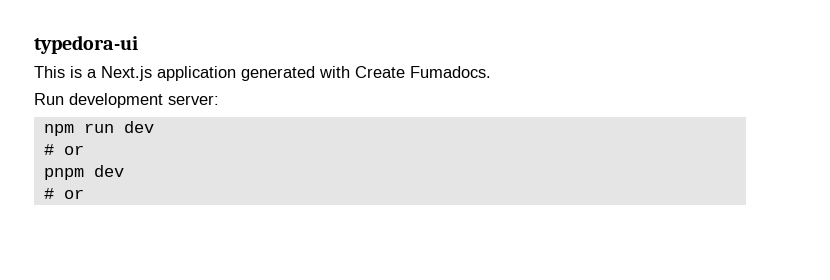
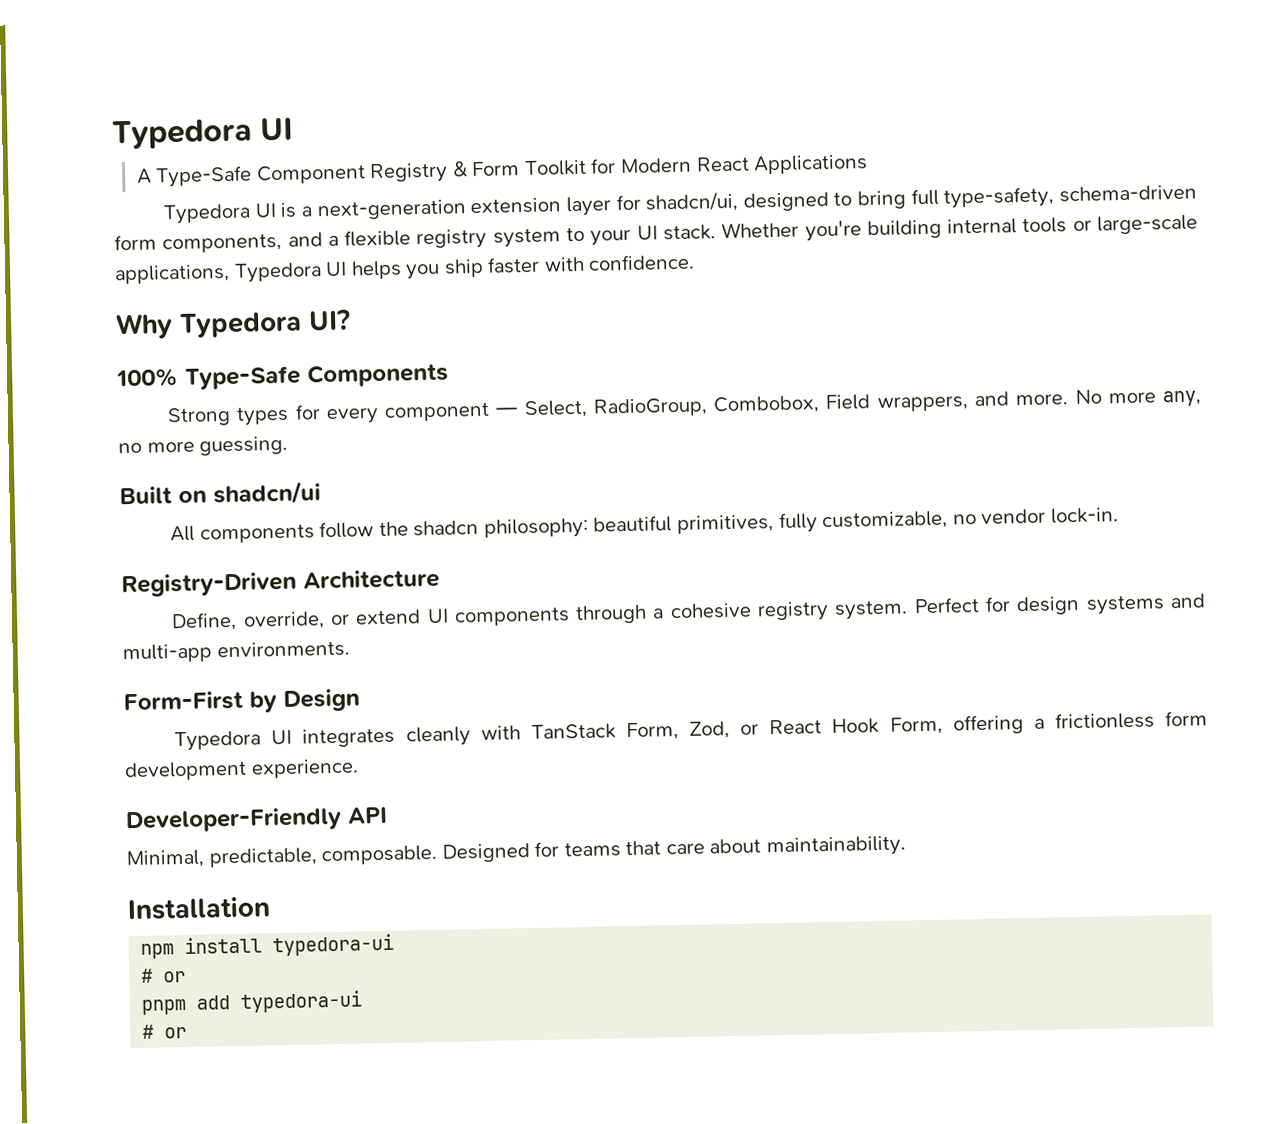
[34,35,138,54] [34,66,491,81] [34,93,219,108] typedora-ui // This is a Next.js application generated with Create Fumadocs. // Run development server: -> [112,117,293,150] [136,154,869,188] [163,184,1197,225] [114,214,1198,254] [114,253,696,285] [115,309,351,340] [116,362,449,390] [167,389,1201,427] [118,435,289,456] [119,481,321,506] [170,507,1119,544] [121,568,440,598] [171,593,1206,632] [122,640,350,664] [123,688,360,713] [174,710,1208,752] [124,758,359,782] [125,806,388,834] [126,835,906,869] [127,896,271,921] Typedora UI // A Type-Safe Component Registry & Form Toolkit for Modern React Applications // Typedora UI is a next-generation extension layer for shadcn/ui, designed to bring full type-safety, schema-driven form components, and a flexible registry system to your UI stack. Whether you're building internal tools or large-scale applications, Typedora UI helps you ship faster with confidence. // Why Typedora UI? // 100% Type-Safe Components // Strong types for every component — Select, RadioGroup, Combobox, Field wrappers, and more. No more any, no more guessing. // Built on shadcn/ui // All components follow the shadcn philosophy: beautiful primitives, fully customizable, no vendor lock-in. // Registry-Driven Architecture // Define, override, or extend UI components through a cohesive registry system. Perfect for design systems and multi-app environments. // Form-First by Design // Typedora UI integrates cleanly with TanStack Form, Zod, or React Hook Form, offering a frictionless form development experience. // Developer-Friendly API // Minimal, predictable, composable. Designed for teams that care about maintainability. // Installation
[83,121,154,133] run dev -> [184,933,395,957] install typedora-ui
[93,165,124,177] dev -> [196,990,363,1013] add typedora-ui

